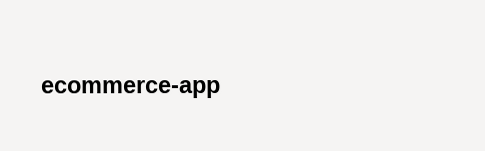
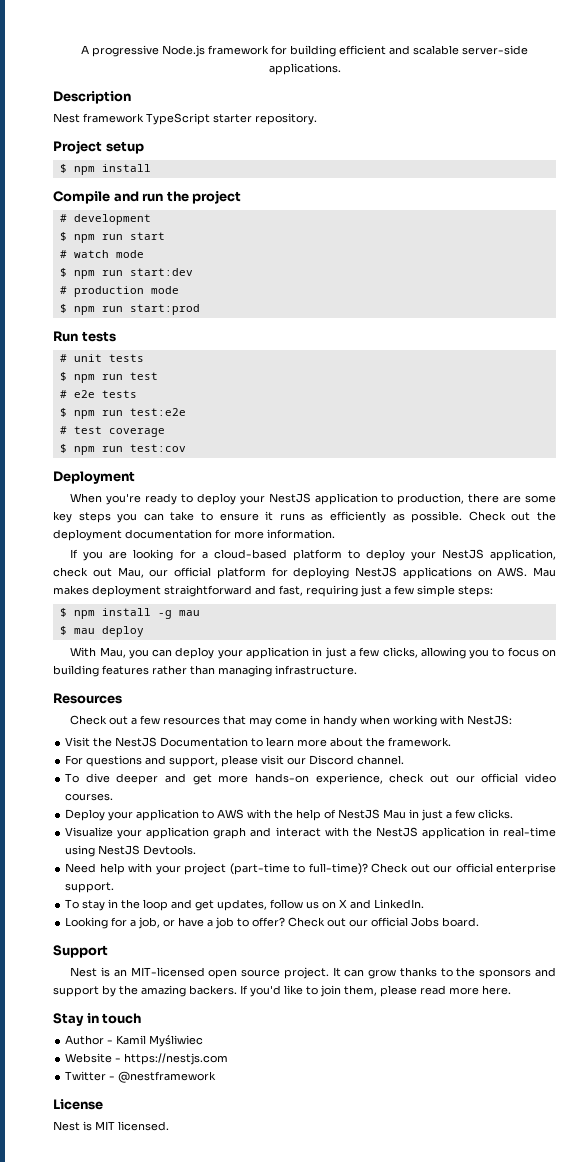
[41,80,221,99] ecommerce-app -> [81,45,528,57] [268,63,341,75] [53,91,131,104] [53,113,317,125] [53,140,144,154] [59,164,151,175] [53,190,242,204] [59,214,151,225] [59,232,165,243] [59,250,144,258] [59,268,193,279] [59,286,179,297] [59,304,200,315] [53,331,116,342] [59,354,144,362] [59,372,158,383] [59,390,137,398] [59,408,186,419] [59,426,165,437] [59,444,186,455] [53,471,135,484] [70,493,556,505] [53,511,557,523] [53,529,335,541] [70,549,557,561] [53,567,556,579] [53,585,493,597] [59,608,200,619] [59,626,144,637] [70,647,556,659] [53,665,357,677] [53,693,122,704] [70,715,513,727] [65,737,452,747] [65,755,405,767] [65,773,556,785] [65,793,114,801] [65,809,514,821] [65,827,556,839] [65,845,197,857] [65,863,556,875] [65,882,115,893] [65,899,425,911] [65,917,480,929] [53,945,108,958] [70,967,557,979] [53,985,511,997] [53,1013,142,1026] [65,1035,204,1047] [65,1053,229,1065] [65,1071,217,1083] [53,1099,103,1110] [53,1121,169,1131] A progressive Node.js framework for building efficient and scalable server-side applications. // Description // Nest framework TypeScript starter repository. // Project setup // $ npm install // Compile and run the project // # development // $ npm run start // # watch mode // $ npm run start:dev // # production mode // $ npm run start:prod // Run tests // # unit tests // $ npm run test // # e2e tests // $ npm run test:e2e // # test coverage // $ npm run test:cov // Deployment // When you're ready to deploy your NestJS application to production, there are some key steps you can take to ensure it runs as efficiently as possible. Check out the deployment documentation for more information. // If you are looking for a cloud-based platform to deploy your NestJS application, check out Mau, our official platform for deploying NestJS applications on AWS. Mau makes deployment straightforward and fast, requiring just a few simple steps: // $ npm install -g mau // $ mau deploy // With Mau, you can deploy your application in just a few clicks, allowing you to focus on building features rather than managing infrastructure. // Resources // Check out a few resources that may come in handy when working with NestJS: // Visit the NestJS Documentation to learn more about the framework. // For questions and support, please visit our Discord channel. // To dive deeper and get more hands-on experience, check out our official video courses. // Deploy your application to AWS with the help of NestJS Mau in just a few clicks. // Visualize your application graph and interact with the NestJS application in real-time using NestJS Devtools. // Need help with your project (part-time to full-time)? Check out our official enterprise support. // To stay in the loop and get updates, follow us on X and LinkedIn. // Looking for a job, or have a job to offer? Check out our official Jobs board. // Support // Nest is an MIT-licensed open source project. It can grow thanks to the sponsors and support by the amazing backers. If you'd like to join them, please read more here. // Stay in touch // Author - Kamil Myśliwiec // Website - https://nestjs.com // Twitter - @nestframework // License // Nest is MIT licensed.

